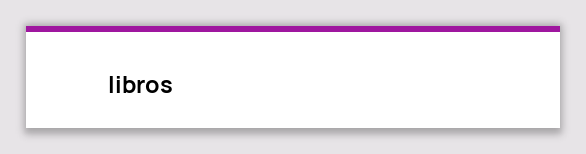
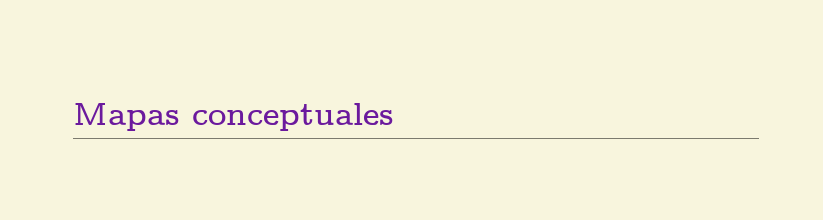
[108,76,173,93] libros -> [73,103,394,131] Mapas conceptuales

